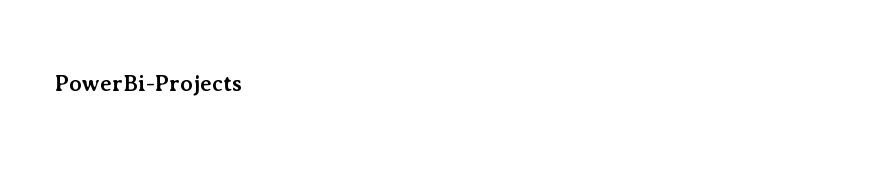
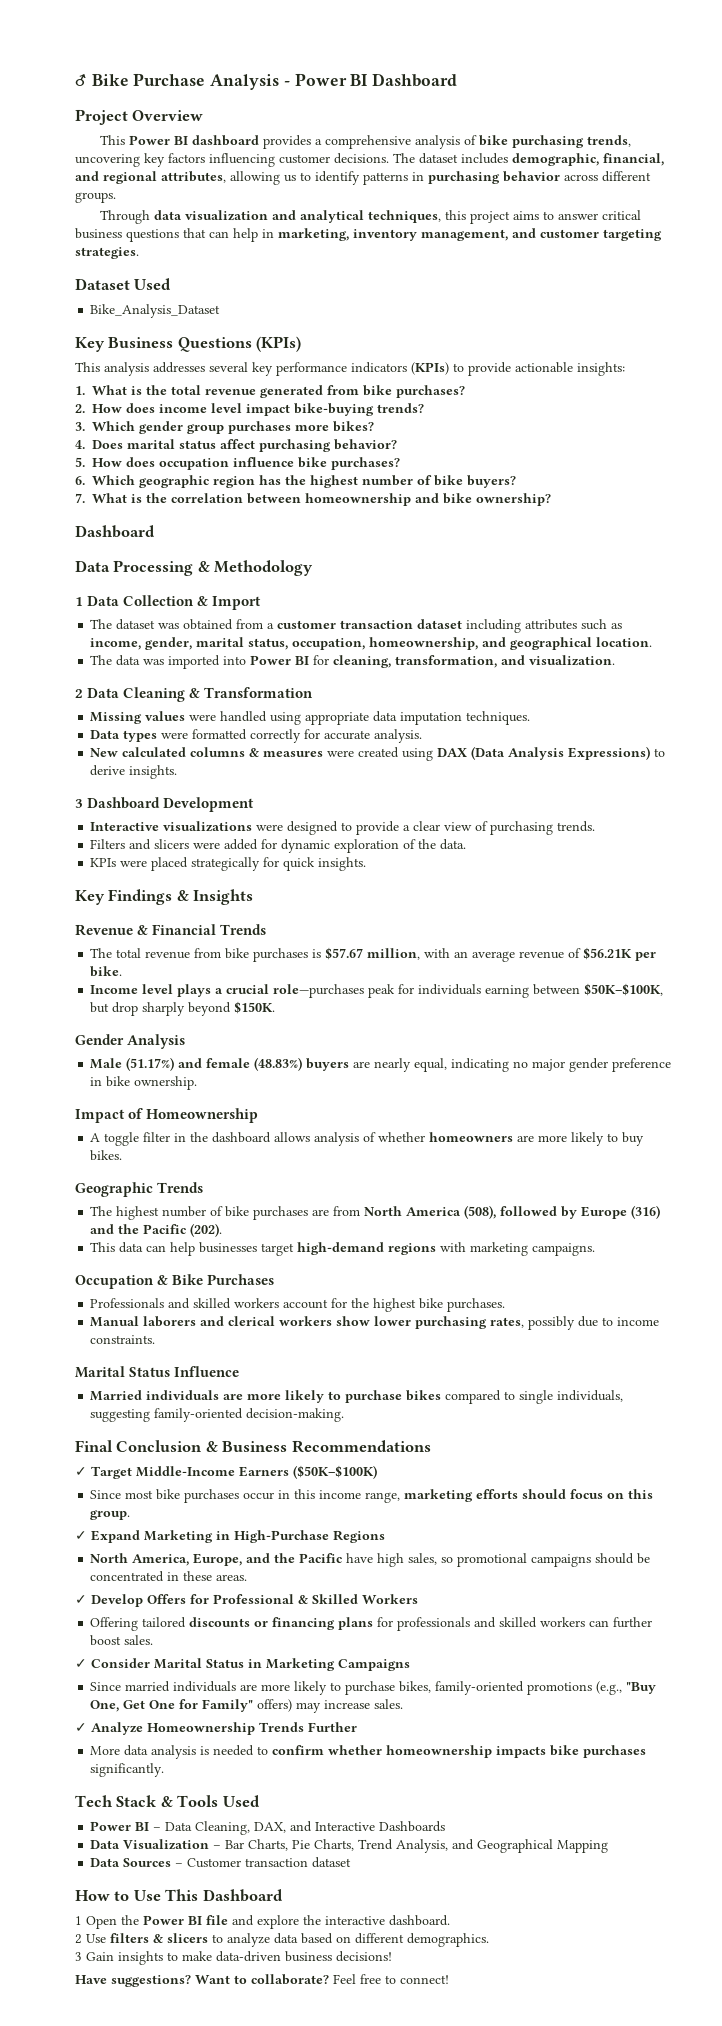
[55,75,242,96] PowerBi-Projects -> [75,73,458,90] [75,109,204,125] [100,135,632,149] [75,153,664,167] [75,171,651,185] [75,192,116,203] [100,210,642,224] [75,228,662,242] [75,247,139,259] [75,278,172,290] [90,304,221,318] [75,336,302,352] [75,362,625,376] [75,385,466,398] [75,403,425,416] [75,421,375,434] [75,439,398,452] [75,457,401,470] [75,475,517,488] [75,493,552,506] [75,525,155,538] [75,560,314,576] [75,595,262,610] [90,619,623,633] [90,637,653,650] [90,655,616,669] [75,687,314,702] [90,711,531,725] [90,729,423,743] [90,746,666,761] [90,765,178,779] [75,797,255,812] [90,821,596,835] [90,839,467,853] [90,857,367,871] [75,889,254,905] [75,924,267,936] [90,947,657,962] [90,966,123,977] [90,983,664,998] [90,1001,276,1016] [75,1034,186,1049] [90,1057,672,1072] [90,1076,198,1090] [75,1108,259,1123] [90,1132,645,1146] [90,1150,123,1161] [75,1182,204,1197] [90,1205,661,1220] [90,1223,223,1237] [90,1242,596,1256] [75,1274,275,1289] [90,1298,506,1312] [90,1316,660,1330] [90,1335,156,1344] [75,1366,240,1378] [90,1390,624,1404] [90,1408,345,1422] [75,1440,431,1453] [75,1465,377,1479] [90,1489,654,1503] [90,1510,131,1520] [75,1530,385,1543] [90,1553,651,1567] [90,1571,248,1582] [75,1594,418,1607] [90,1617,653,1631] [90,1635,154,1646] [75,1658,410,1671] [90,1681,657,1695] [90,1699,404,1713] [75,1722,357,1735] [90,1745,647,1759] [90,1763,165,1777] [75,1795,260,1807] [90,1821,446,1835] [90,1839,609,1853] [90,1857,352,1868] [75,1889,283,1902] [75,1915,450,1929] [75,1933,489,1947] [75,1951,392,1965] [75,1974,449,1987] ♂ Bike Purchase Analysis - Power BI Dashboard // Project Overview // This Power BI dashboard provides a comprehensive analysis of bike purchasing trends, uncovering key factors influencing customer decisions. The dataset includes demographic, financial, and regional attributes, allowing us to identify patterns in purchasing behavior across different groups. // Through data visualization and analytical techniques, this project aims to answer critical business questions that can help in marketing, inventory management, and customer targeting strategies. // Dataset Used // Bike_Analysis_Dataset // Key Business Questions (KPIs) // This analysis addresses several key performance indicators (KPIs) to provide actionable insights: // 1. What is the total revenue generated from bike purchases? // 2. How does income level impact bike-buying trends? // 3. Which gender group purchases more bikes? // 4. Does marital status affect purchasing behavior? // 5. How does occupation influence bike purchases? // 6. Which geographic region has the highest number of bike buyers? // 7. What is the correlation between homeownership and bike ownership? // Dashboard // Data Processing & Methodology // 1 Data Collection & Import // The dataset was obtained from a customer transaction dataset including attributes such as income, gender, marital status, occupation, homeownership, and geographical location. // The data was imported into Power BI for cleaning, transformation, and visualization. // 2 Data Cleaning & Transformation // Missing values were handled using appropriate data imputation techniques. // Data types were formatted correctly for accurate analysis. // New calculated columns & measures were created using DAX (Data Analysis Expressions) to derive insights. // 3 Dashboard Development // Interactive visualizations were designed to provide a clear view of purchasing trends. // Filters and slicers were added for dynamic exploration of the data. // KPIs were placed strategically for quick insights. // Key Findings & Insights // Revenue & Financial Trends // The total revenue from bike purchases is $57.67 million, with an average revenue of $56.21K per bike. // Income level plays a crucial role—purchases peak for individuals earning between $50K–$100K, but drop sharply beyond $150K. // Gender Analysis // Male (51.17%) and female (48.83%) buyers are nearly equal, indicating no major gender preference in bike ownership. // Impact of Homeownership // A toggle filter in the dashboard allows analysis of whether homeowners are more likely to buy bikes. // Geographic Trends // The highest number of bike purchases are from North America (508), followed by Europe (316) and the Pacific (202). // This data can help businesses target high-demand regions with marketing campaigns. // Occupation & Bike Purchases // Professionals and skilled workers account for the highest bike purchases. // Manual laborers and clerical workers show lower purchasing rates, possibly due to income constraints. // Marital Status Influence // Married individuals are more likely to purchase bikes compared to single individuals, suggesting family-oriented decision-making. // Final Conclusion & Business Recommendations // ✓ Target Middle-Income Earners ($50K–$100K) // Since most bike purchases occur in this income range, marketing efforts should focus on this group. // ✓ Expand Marketing in High-Purchase Regions // North America, Europe, and the Pacific have high sales, so promotional campaigns should be concentrated in these areas. // ✓ Develop Offers for Professional & Skilled Workers // Offering tailored discounts or financing plans for professionals and skilled workers can further boost sales. // ✓ Consider Marital Status in Marketing Campaigns // Since married individuals are more likely to purchase bikes, family-oriented promotions (e.g., "Buy One, Get One for Family" offers) may increase sales. // ✓ Analyze Homeownership Trends Further // More data analysis is needed to confirm whether homeownership impacts bike purchases significantly. // Tech Stack & Tools Used // Power BI – Data Cleaning, DAX, and Interactive Dashboards // Data Visualization – Bar Charts, Pie Charts, Trend Analysis, and Geographical Mapping // Data Sources – Customer transaction dataset // How to Use This Dashboard // 1 Open the Power BI file and explore the interactive dashboard. // 2 Use filters & slicers to analyze data based on different demographics. // 3 Gain insights to make data-driven business decisions! // Have suggestions? Want to collaborate? Feel free to connect!

